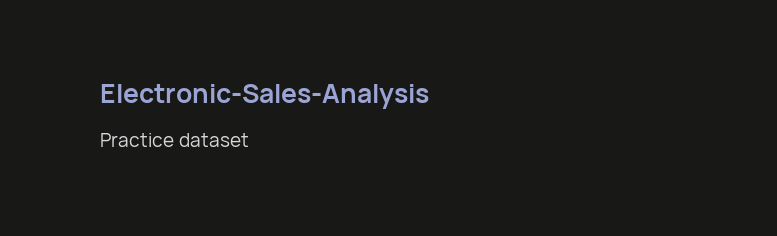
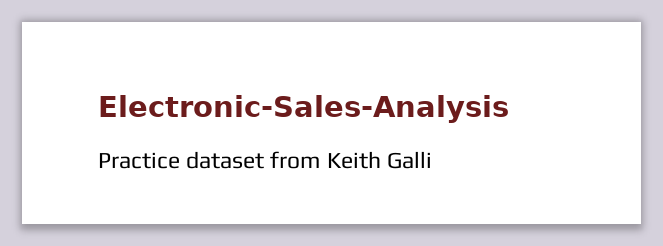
(250, 140) none -> [270,151,432,169] from Keith Galli

